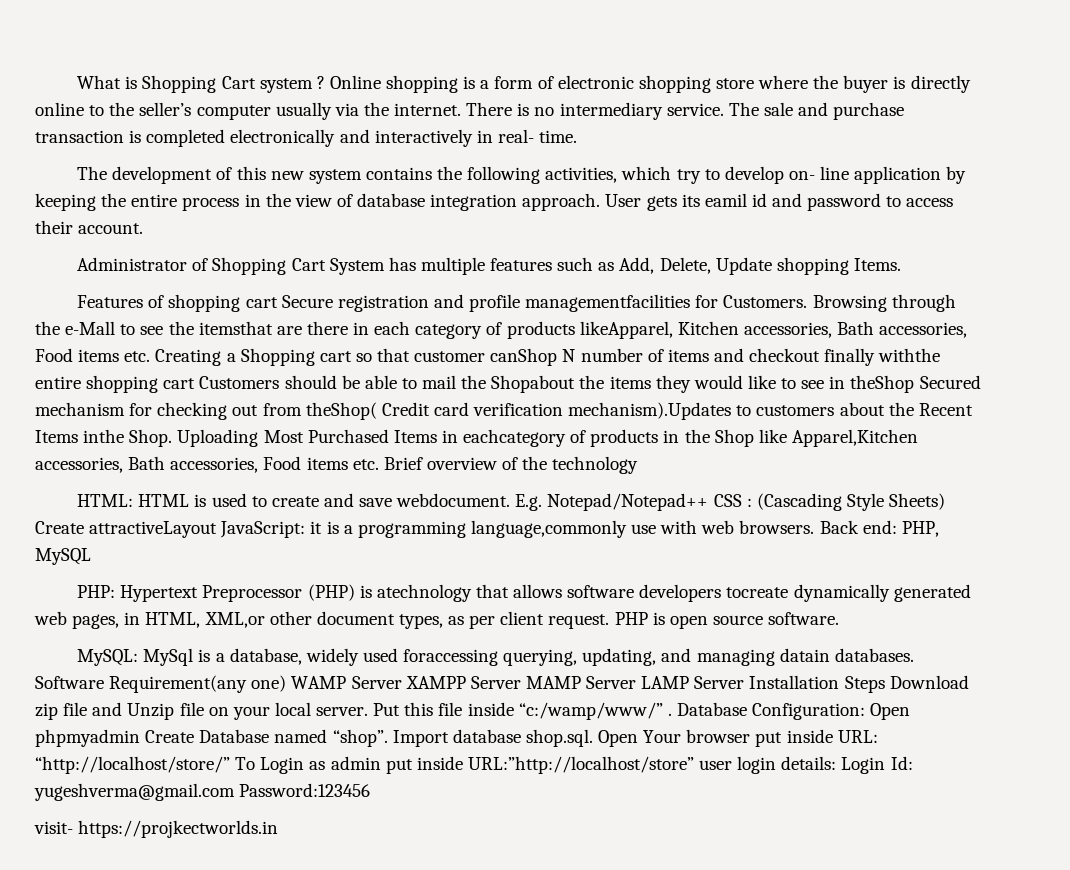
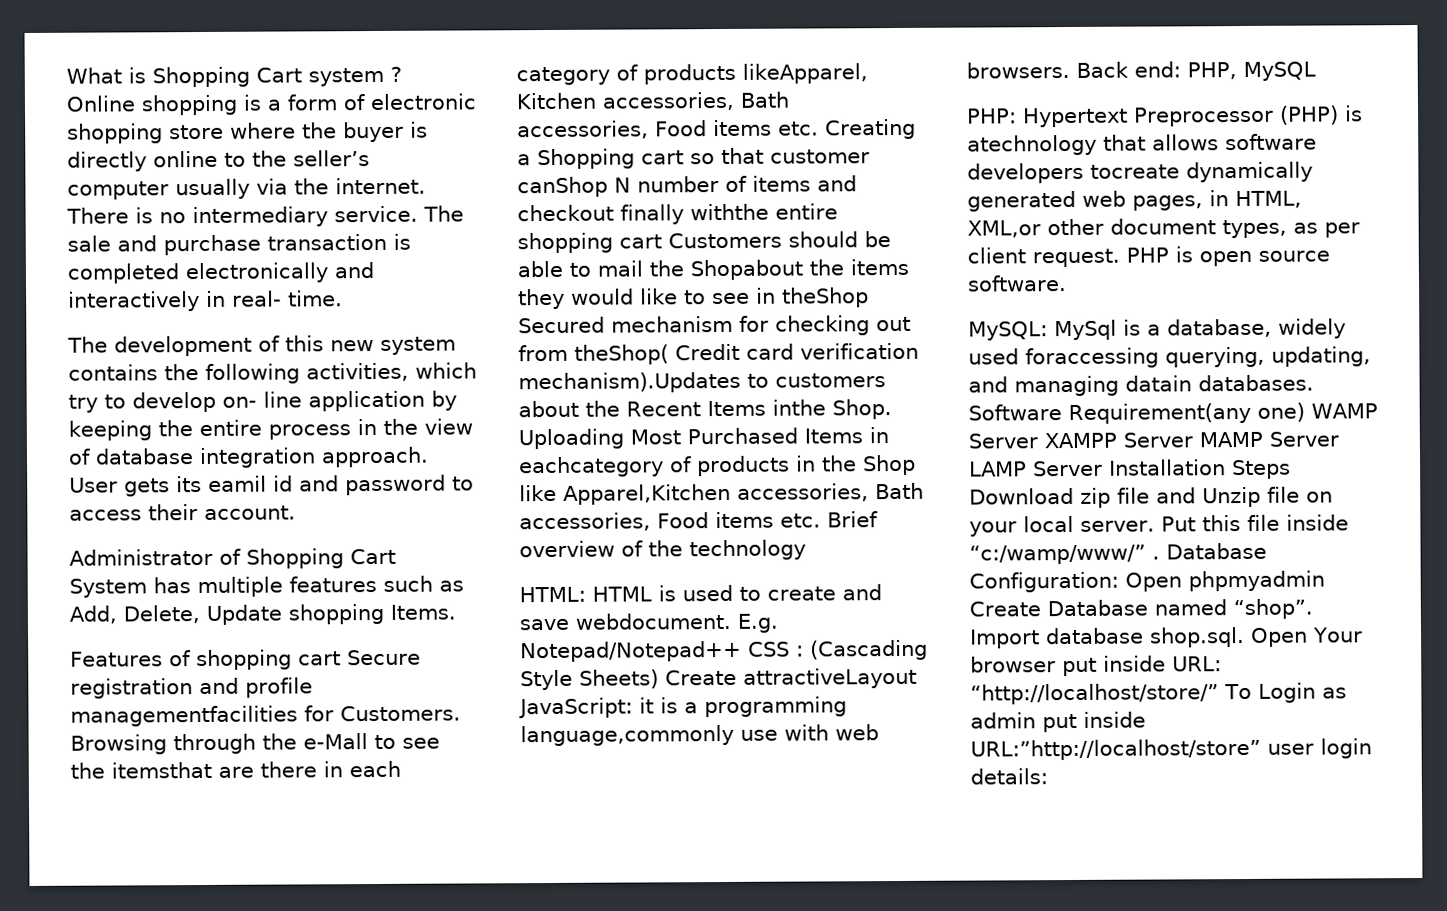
[841,756,913,774] [34,783,371,801] [34,820,279,838] Login Id: yugeshverma@gmail.com Password:123456 // visit- https://projkectworlds.in -> (1048, 776) none

